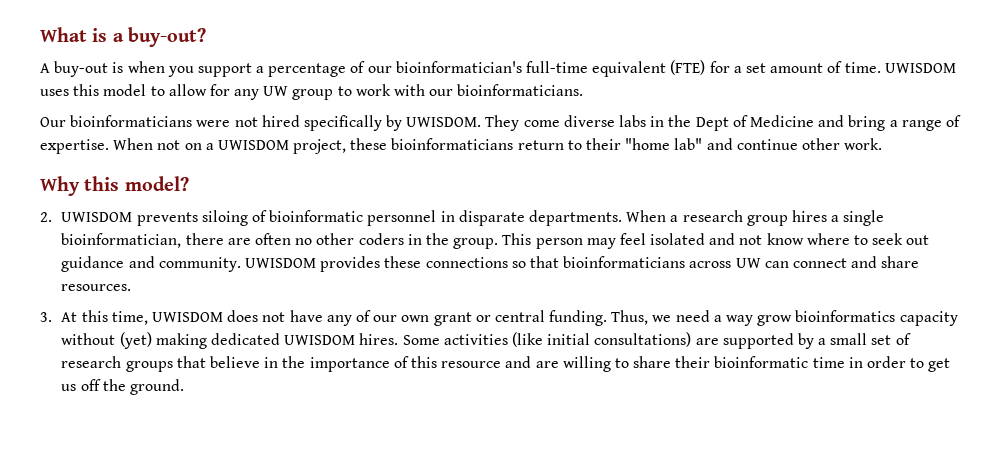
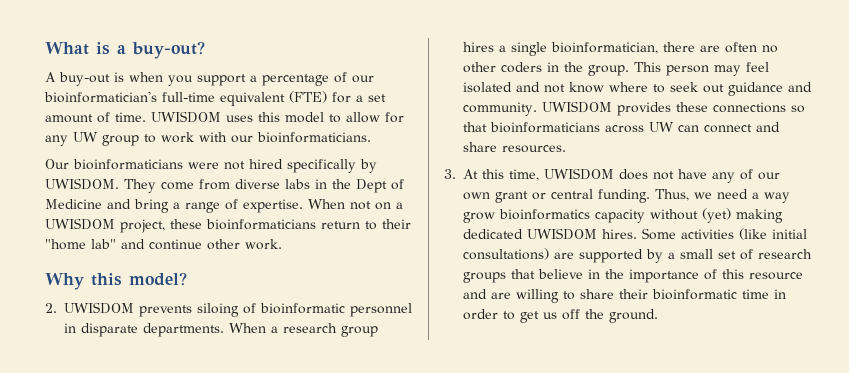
(560, 123) none -> [199,179,230,190] from

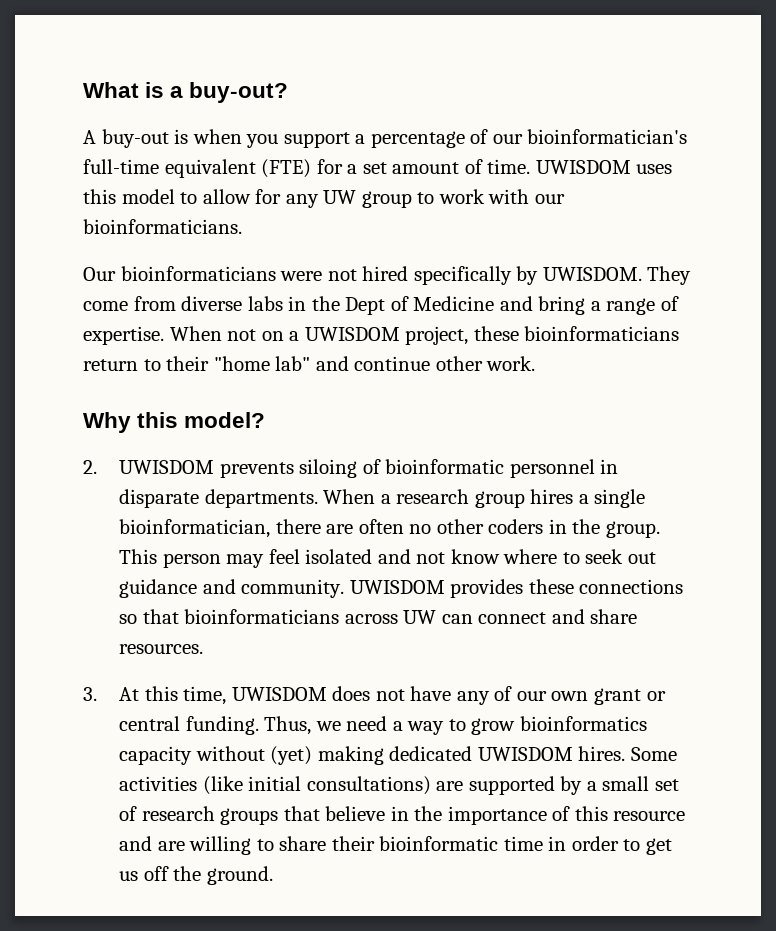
(790, 197) none -> [448,719,466,731] to

